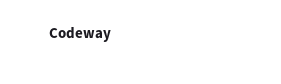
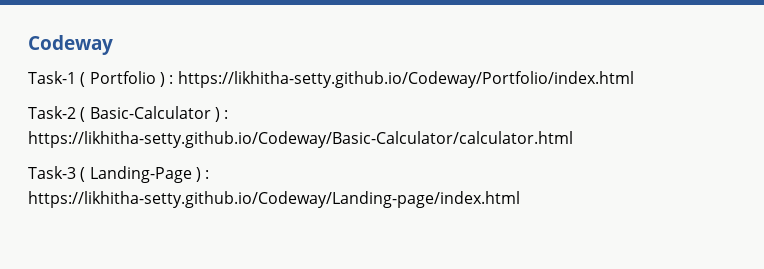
(111, 34) none -> [28,71,634,88] [28,106,229,122] [28,131,573,148] [28,166,210,183] [28,191,520,208] // Task-1 ( Portfolio ) : https://likhitha-setty.github.io/Codeway/Portfolio/index.html // Task-2 ( Basic-Calculator ) : https://likhitha-setty.github.io/Codeway/Basic-Calculator/calculator.html // Task-3 ( Landing-Page ) : https://likhitha-setty.github.io/Codeway/Landing-page/index.html

